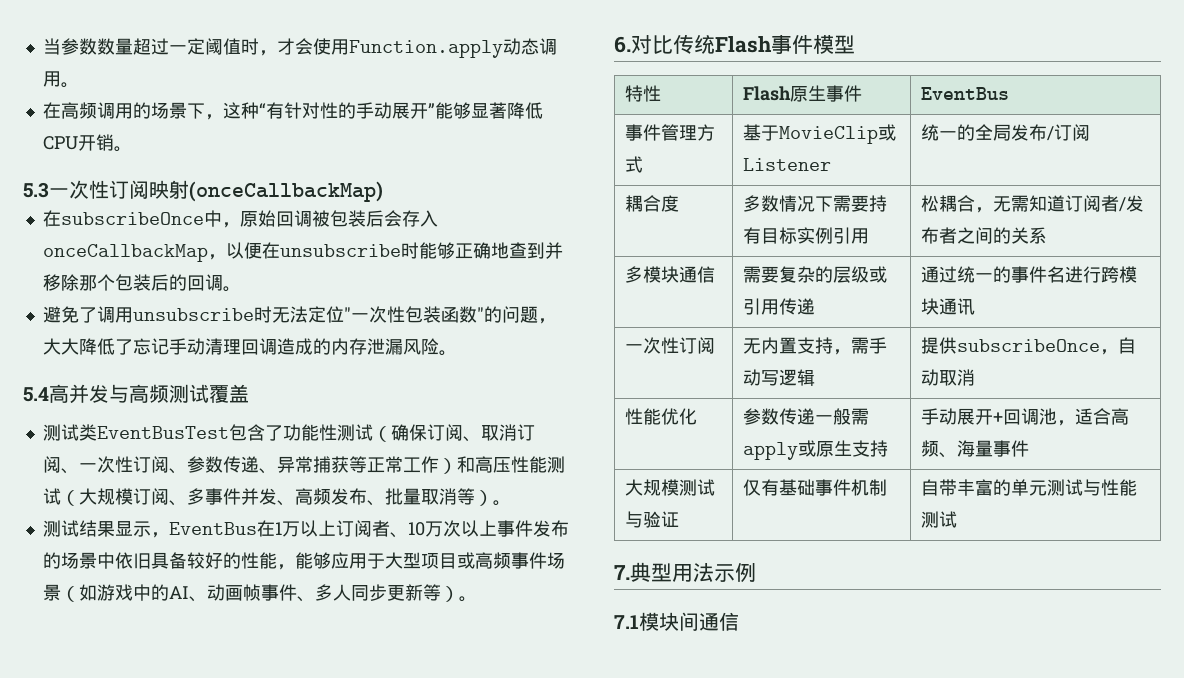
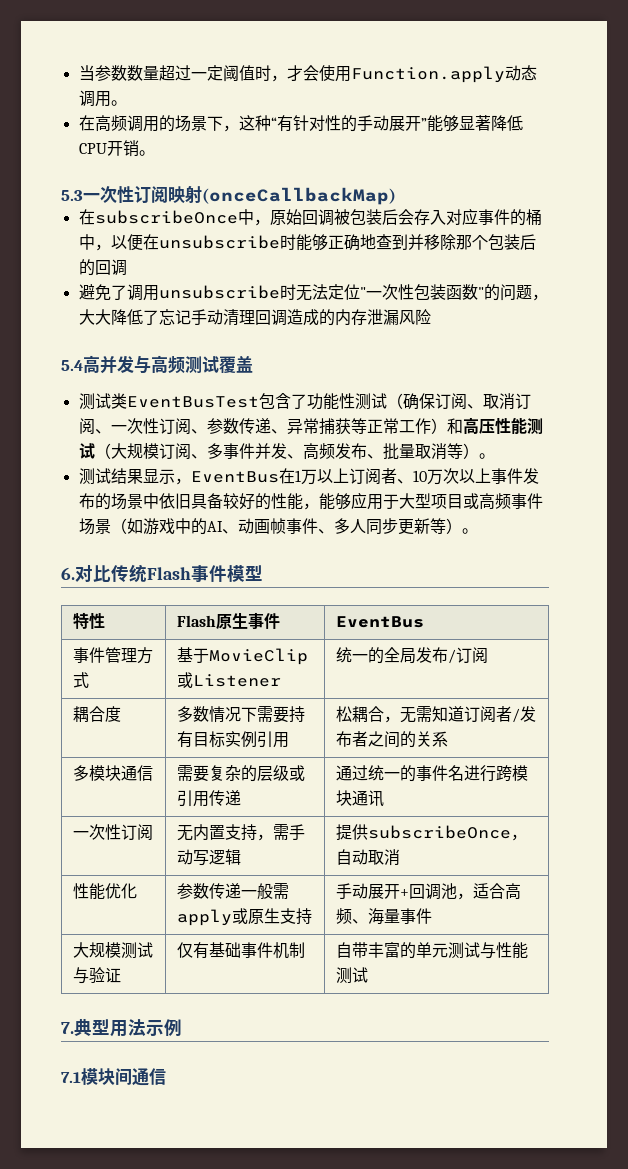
[42,244,208,262] onceCallbackMap -> [445,208,542,226] [78,234,95,250] 对应事件的桶中
[222,286,241,292] 。 -> (127, 267) none
[438,350,457,356] 。 -> (431, 317) none

